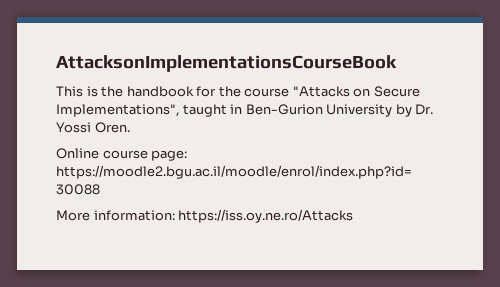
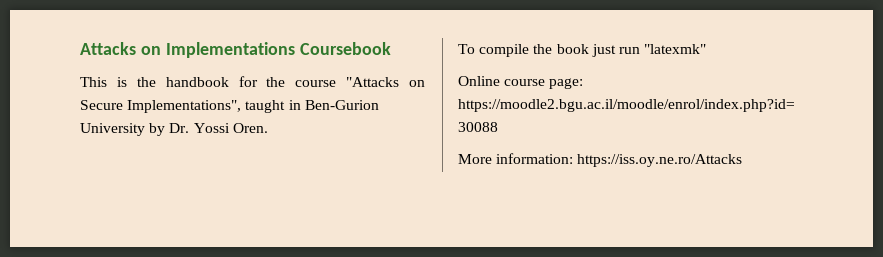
[56,55,397,72] AttacksonImplementationsCourseBook -> [80,42,391,58] Attacks on Implementations Coursebook
(130, 127) none -> [458,44,707,57] // To compile the book just run "latexmk"

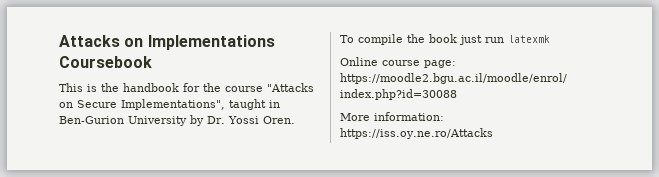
[644,44,707,54] "latexmk" -> [508,35,550,43] latexmk

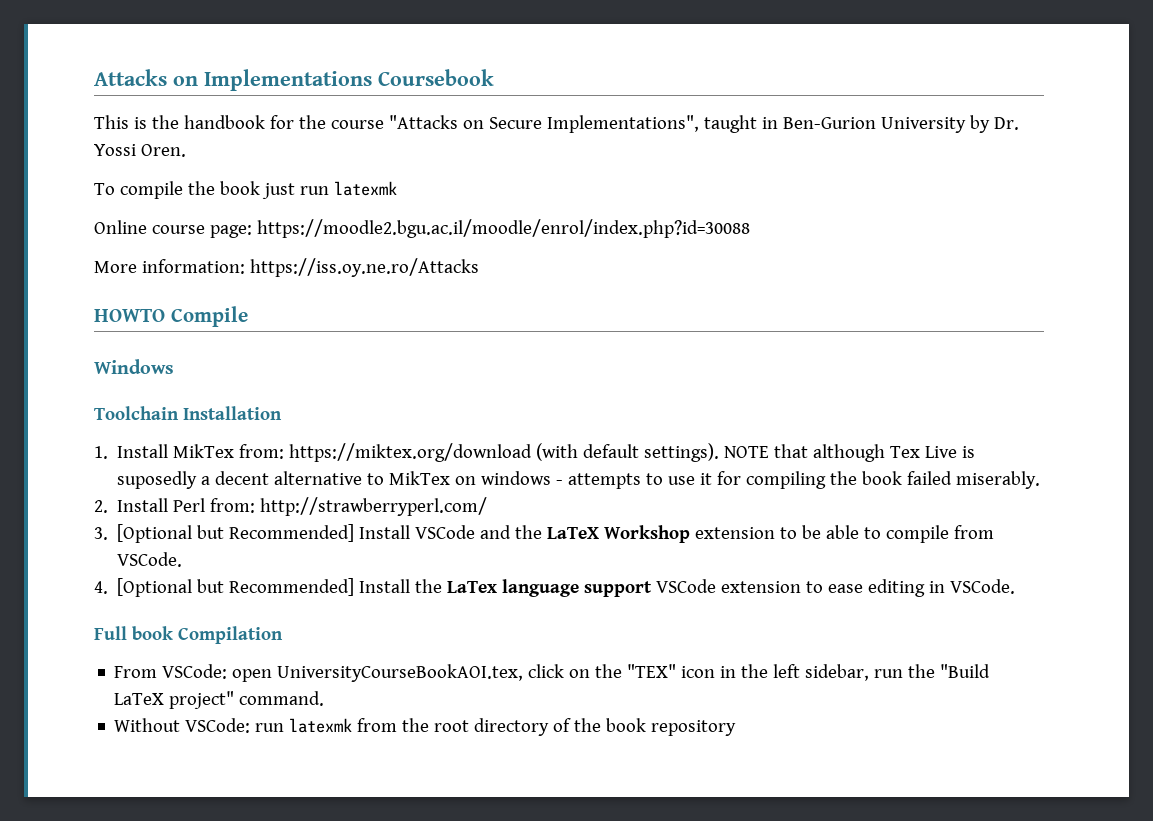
(493, 133) none -> [94,306,248,327] [94,359,174,374] [94,406,282,420] [94,443,976,462] [117,471,1041,489] [94,497,488,516] [94,524,995,543] [117,552,183,567] [94,578,1016,597] [94,626,283,644] [114,664,991,682] [114,691,325,709] [114,718,737,736] // HOWTO Compile // Windows // Toolchain Installation // 1. Install MikTex from: https://miktex.org/download (with default settings). NOTE that although Tex Live is suposedly a decent alternative to MikTex on windows - attempts to use it for compiling the book failed miserably. // 2. Install Perl from: http://strawberryperl.com/ // 3. [Optional but Recommended] Install VSCode and the LaTeX Workshop extension to be able to compile from VSCode. // 4. [Optional but Recommended] Install the LaTex language support VSCode extension to ease editing in VSCode. // Full book Compilation // From VSCode: open UniversityCourseBookAOI.tex, click on the "TEX" icon in the left sidebar, run the "Build LaTeX project" command. // Without VSCode: run latexmk from the root directory of the book repository

